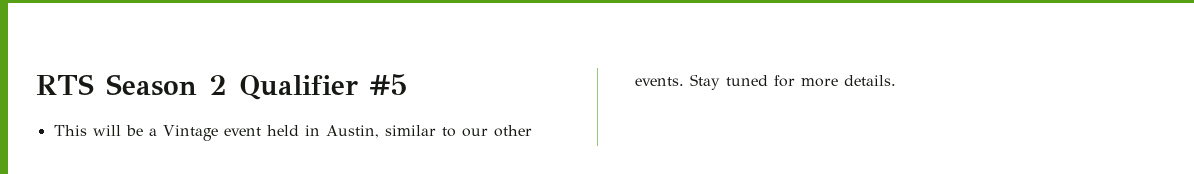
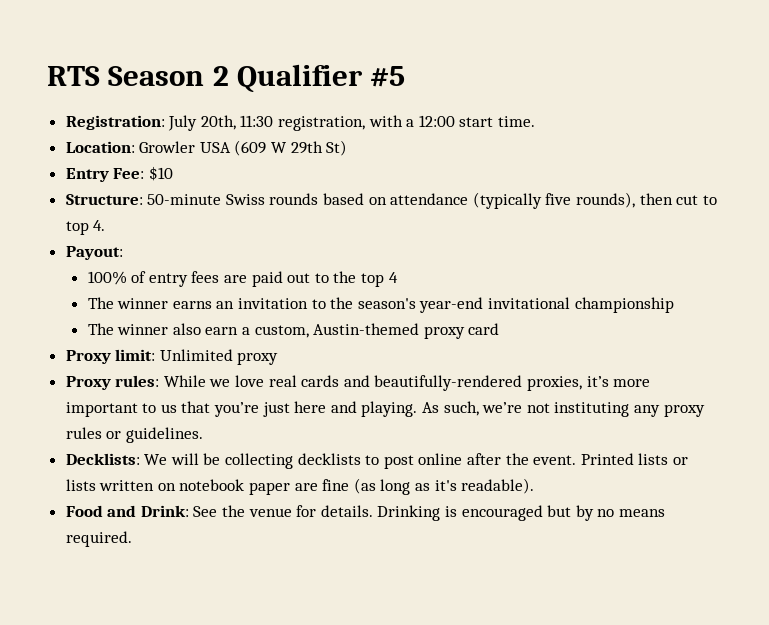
[53,125,532,141] [634,74,896,90] This will be a Vintage event held in Austin, similar to our other events. Stay tuned for more details. -> [65,115,536,131] [65,140,348,156] [65,166,173,182] [65,192,717,209] [65,220,106,235] [65,246,123,260] [87,271,398,287] [87,297,674,313] [87,323,500,339] [65,349,279,365] [65,375,651,391] [65,401,705,417] [65,427,203,443] [65,453,688,469] [65,478,535,495] [65,505,665,521] [65,531,132,547] Registration: July 20th, 11:30 registration, with a 12:00 start time. // Location: Growler USA (609 W 29th St) // Entry Fee: $10 // Structure: 50-minute Swiss rounds based on attendance (typically five rounds), then cut to top 4. // Payout: // 100% of entry fees are paid out to the top 4 // The winner earns an invitation to the season's year-end invitational championship // The winner also earn a custom, Austin-themed proxy card // Proxy limit: Unlimited proxy // Proxy rules: While we love real cards and beautifully-rendered proxies, it’s more important to us that you’re just here and playing. As such, we’re not instituting any proxy rules or guidelines. // Decklists: We will be collecting decklists to post online after the event. Printed lists or lists written on notebook paper are fine (as long as it's readable). // Food and Drink: See the venue for details. Drinking is encouraged but by no means required.

